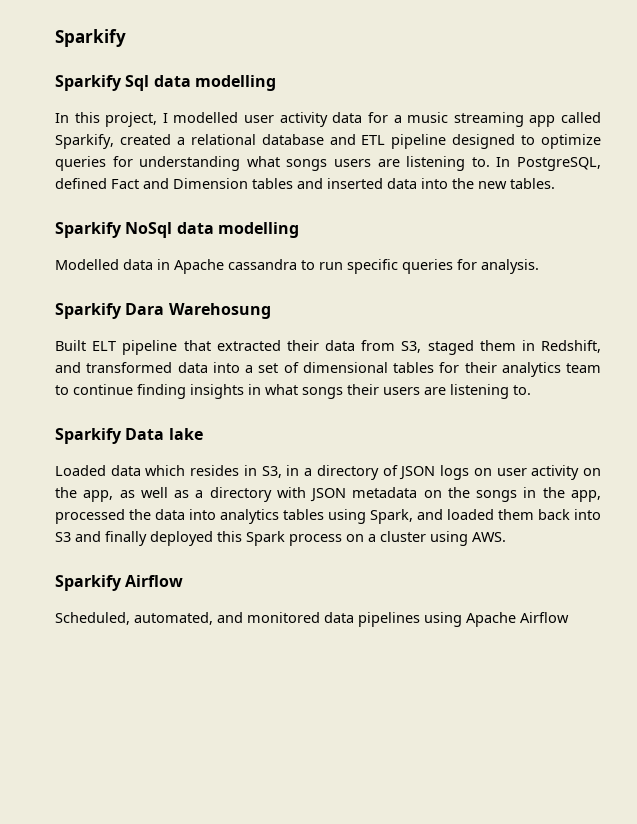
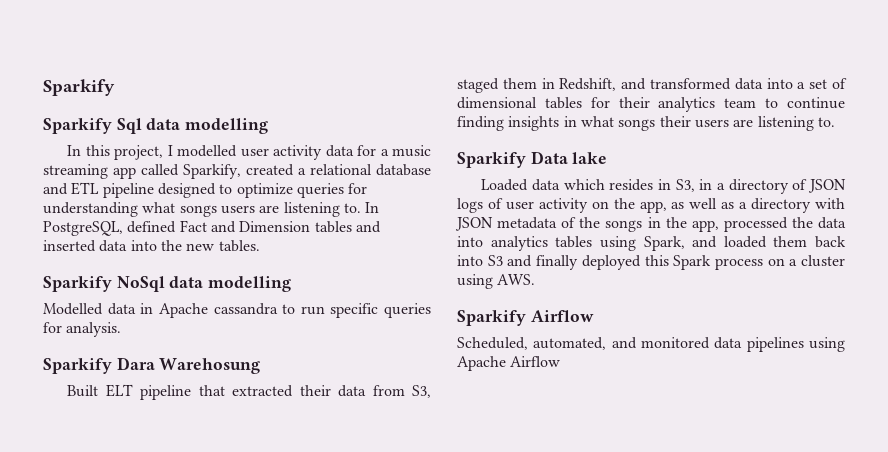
[473,468,492,476] on -> [487,198,503,209] of
[423,490,442,498] on -> [561,217,577,228] of

